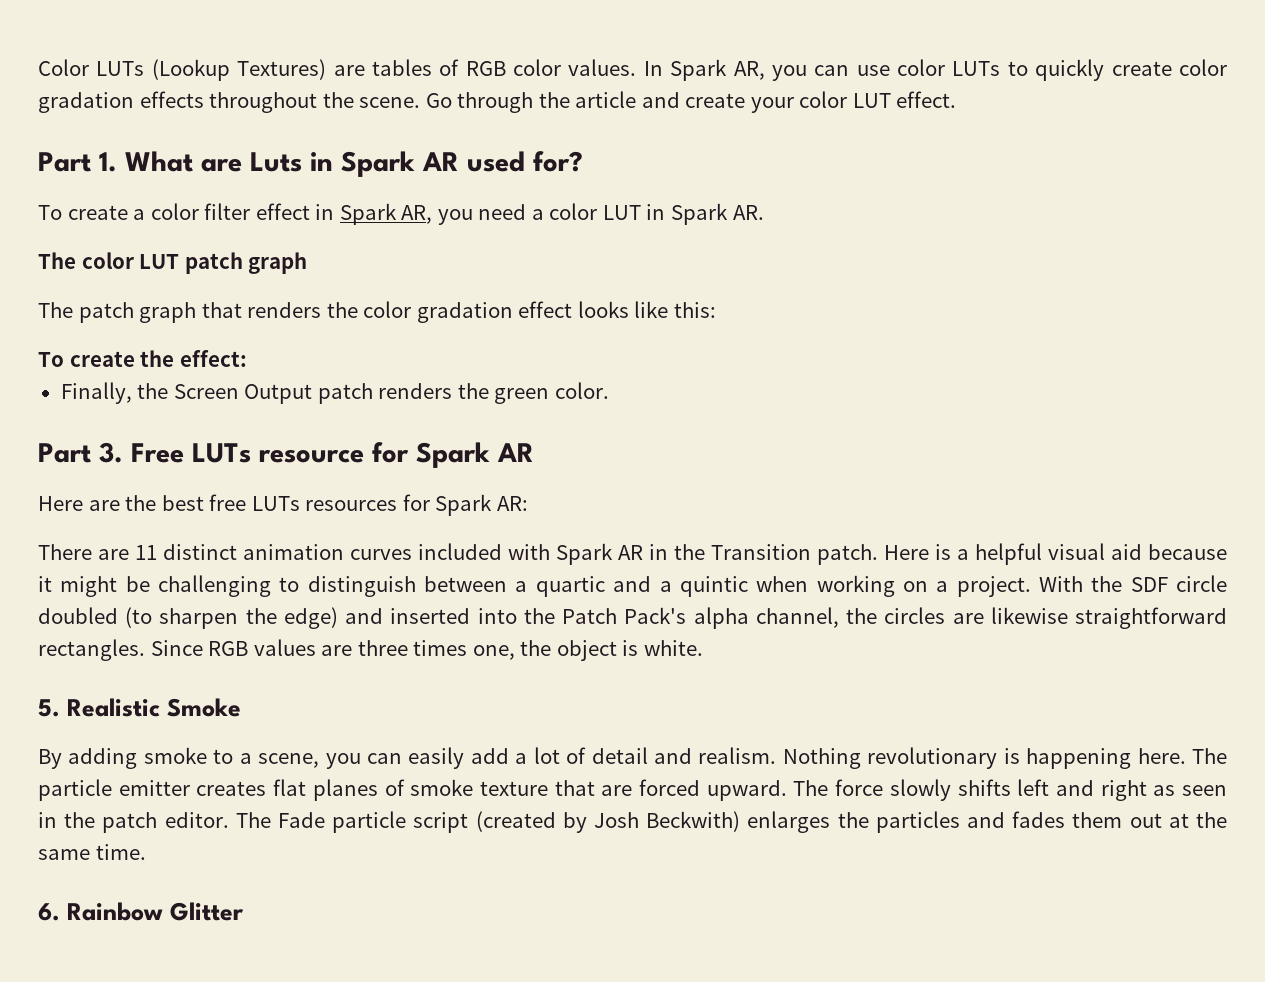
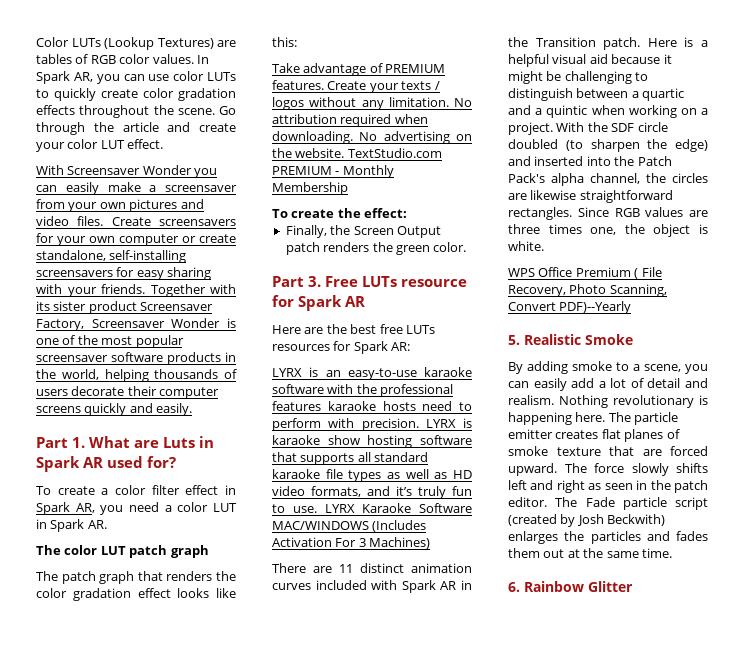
(957, 99) none -> [36,165,218,178] [36,182,237,195] [36,199,204,212] [36,216,236,226] [36,233,236,246] [36,250,187,263] [36,267,212,280] [36,284,236,297] [36,301,214,314] [36,318,236,331] [36,335,184,348] [36,352,236,365] [36,369,237,382] [36,386,220,399] [36,403,193,416] // With Screensaver Wonder you can easily make a screensaver from your own pictures and video files. Create screensavers for your own computer or create standalone, self-installing screensavers for easy sharing with your friends. Together with its sister product Screensaver Factory, Screensaver Wonder is one of the most popular screensaver software products in the world, helping thousands of users decorate their computer screens quickly and easily.
(716, 310) none -> [272,63,446,76] [272,80,440,93] [272,97,472,110] [272,114,428,127] [272,131,472,144] [272,148,442,158] [272,165,394,178] [272,182,348,195] // Take advantage of PREMIUM features. Create your texts / logos without any limitation. No attribution required when downloading. No advertising on the website. TextStudio.com PREMIUM - Monthly Membership
(528, 503) none -> [272,367,472,380] [272,384,454,397] [272,401,472,411] [272,418,472,431] [272,435,472,448] [272,452,429,465] [272,469,472,482] [272,486,472,499] [272,503,472,513] [272,520,427,532] [272,537,431,549] // LYRX is an easy-to-use karaoke software with the professional features karaoke hosts need to perform with precision. LYRX is karaoke show hosting software that supports all standard karaoke file types as well as HD video formats, and it’s truly fun to use. LYRX Karaoke Software MAC/WINDOWS (Includes Activation For 3 Machines)
(703, 648) none -> [508,267,662,279] [508,284,667,297] [508,301,632,314] // WPS Office Premium ( File Recovery, Photo Scanning, Convert PDF)--Yearly

